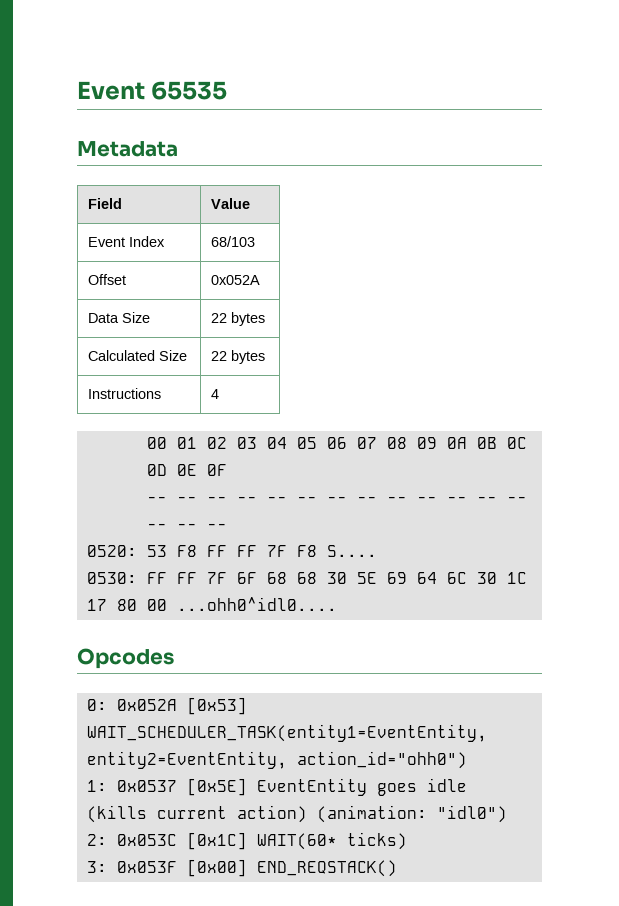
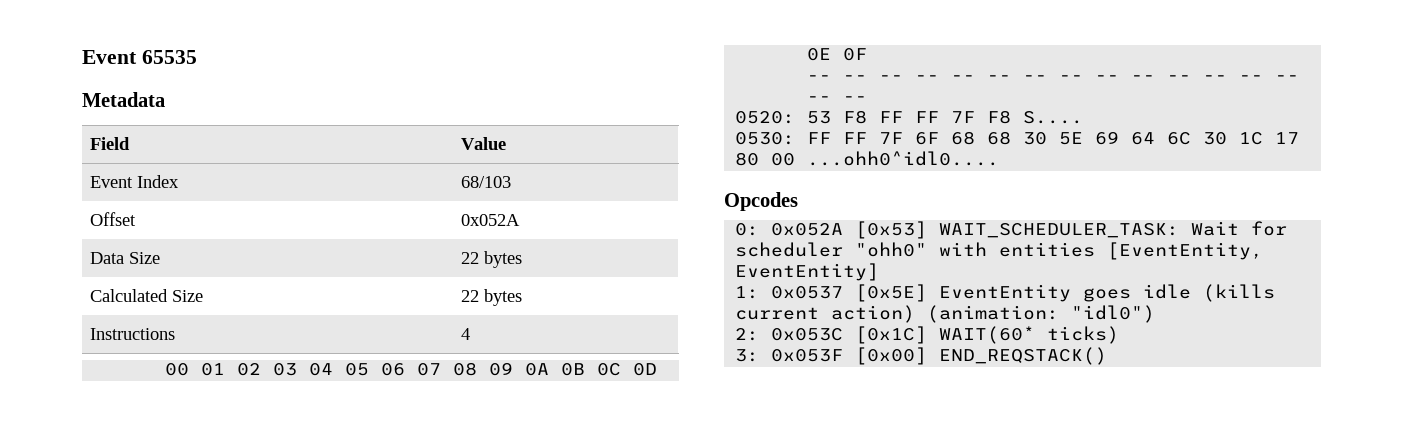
[86,724,487,742] [86,751,467,769] WAIT_SCHEDULER_TASK(entity1=EventEntity, entity2=EventEntity, action_id="ohh0") -> [939,221,1288,238] [735,242,1264,260] [735,263,880,281] WAIT_SCHEDULER_TASK: Wait for scheduler "ohh0" with entities [EventEntity, EventEntity]

